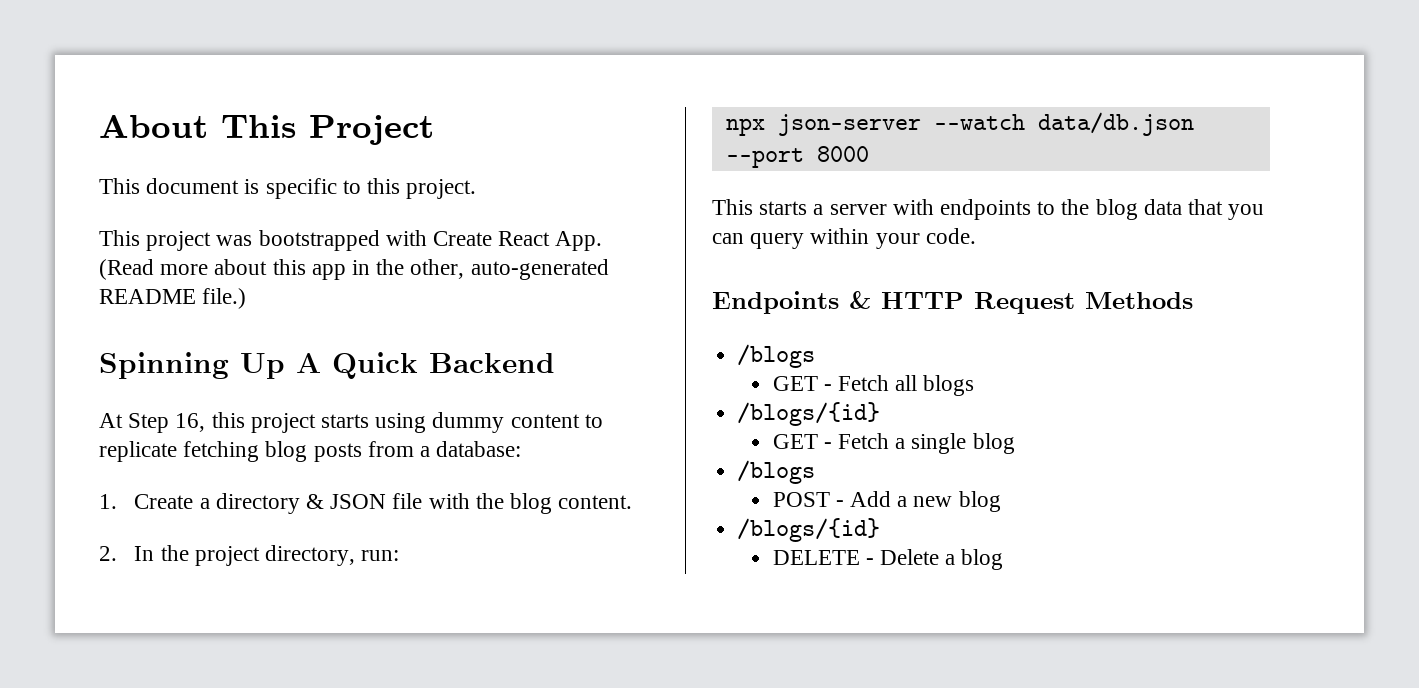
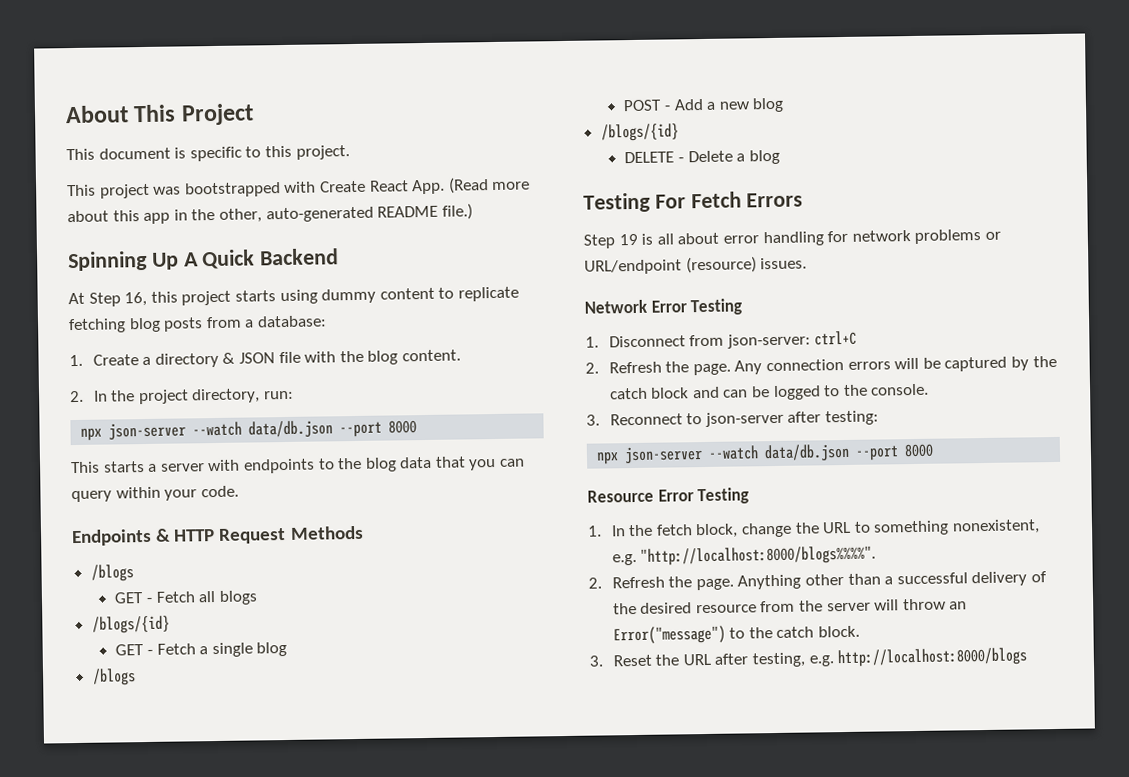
(1004, 559) none -> [583,191,804,213] [583,229,1001,249] [584,256,808,275] [584,298,743,316] [585,330,858,349] [585,355,1057,376] [609,383,930,401] [586,410,880,427] [596,443,935,465] [587,487,750,505] [587,519,1040,539] [611,545,877,566] [588,571,1047,591] [612,598,968,615] [612,625,861,645] [589,647,1028,668] // Testing For Fetch Errors // Step 19 is all about error handling for network problems or URL/endpoint (resource) issues. // Network Error Testing // 1. Disconnect from json-server: ctrl+C // 2. Refresh the page. Any connection errors will be captured by the catch block and can be logged to the console. // 3. Reconnect to json-server after testing: // npx json-server --watch data/db.json --port 8000 // Resource Error Testing // 1. In the fetch block, change the URL to something nonexistent, e.g. "http://localhost:8000/blogs%%%%". // 2. Refresh the page. Anything other than a successful delivery of the desired resource from the server will throw an Error("message") to the catch block. // 3. Reset the URL after testing, e.g. http://localhost:8000/blogs

